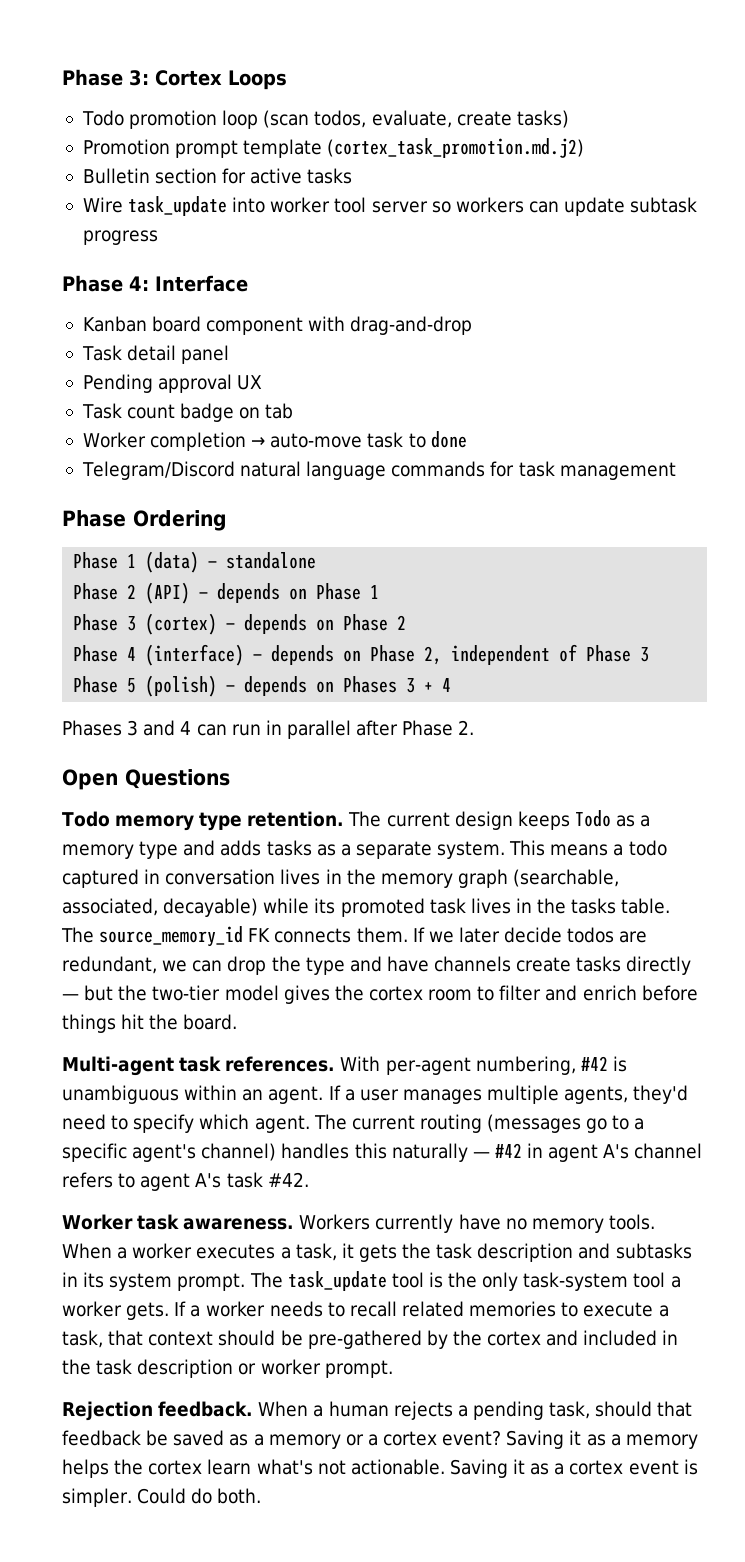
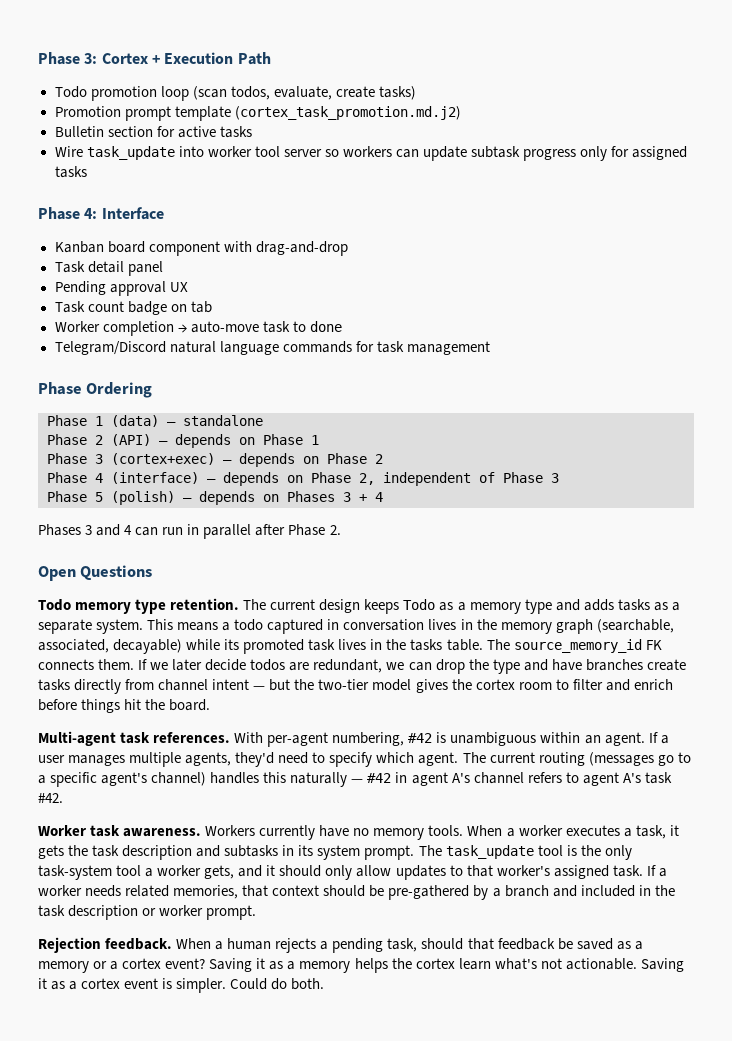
[228,70,287,90] Loops -> [151,52,271,65] + Execution Path
(158, 237) none -> [580,146,688,161] [54,166,87,178] only for assigned tasks
[145,613,218,635] (cortex) -> [111,453,215,465] (cortex+exec)
[434,956,512,972] channels -> [585,659,643,671] branches
(692, 965) none -> [125,679,250,691] from channel intent
[126,1301,669,1320] [62,1330,103,1348] gets. If a worker needs to recall related memories to execute a task, -> [204,865,667,880] [38,885,239,899] gets, and it should only allow updates to that worker's assigned task. If a worker needs related memories,
[452,1330,542,1346] the cortex -> [492,885,549,897] a branch

